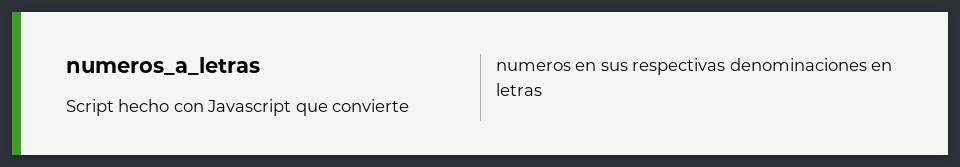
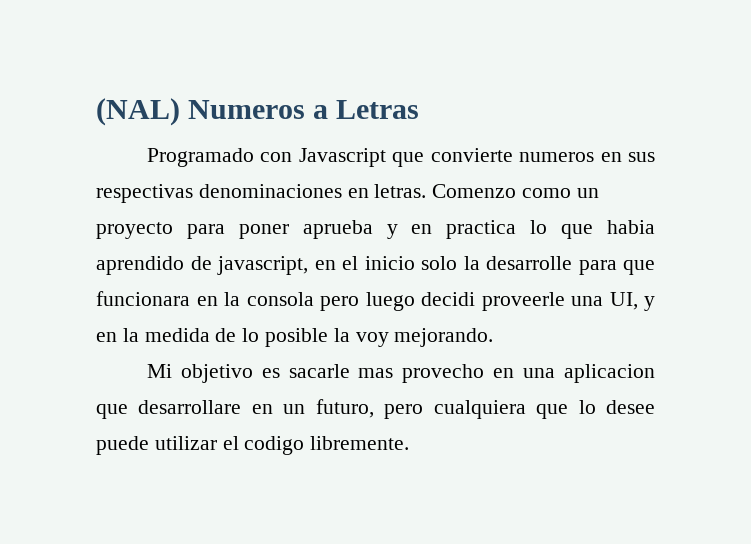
[66,57,260,75] [66,99,170,116] numeros_a_letras // Script hecho -> [96,98,420,126] [146,148,254,167] (NAL) Numeros a Letras // Programado
[496,83,542,96] letras -> [374,184,599,198] [96,220,656,239] [96,256,655,275] [96,291,655,311] [96,328,494,347] [146,364,655,383] [96,399,656,419] [96,436,410,455] letras. Comenzo como un proyecto para poner aprueba y en practica lo que habia aprendido de javascript, en el inicio solo la desarrolle para que funcionara en la consola pero luego decidi proveerle una UI, y en la medida de lo posible la voy mejorando. // Mi objetivo es sacarle mas provecho en una aplicacion que desarrollare en un futuro, pero cualquiera que lo desee puede utilizar el codigo libremente.

